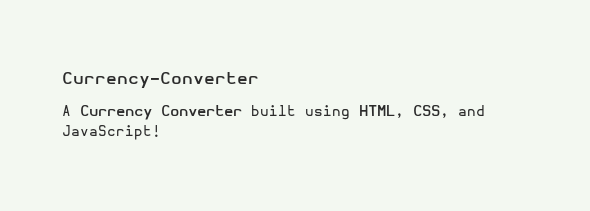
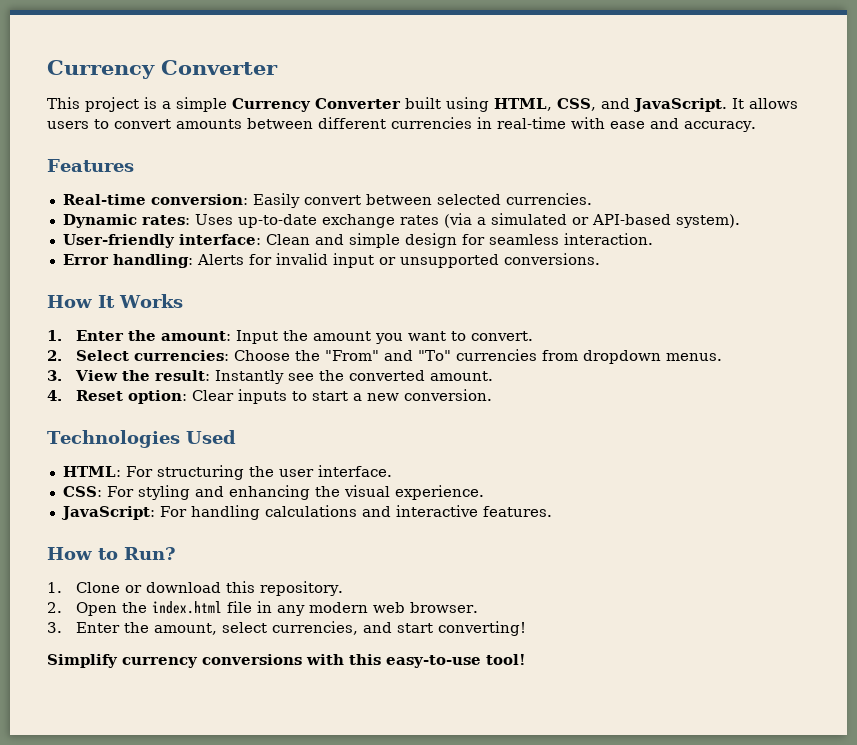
[62,72,259,89] [62,105,71,116] Currency-Converter // A -> [47,60,278,79] [47,97,227,112] Currency Converter // This project is a simple
[62,125,161,140] JavaScript! -> [633,98,798,112] [47,117,756,132] [47,159,134,172] [62,193,592,208] [62,213,740,228] [62,233,653,248] [62,253,600,268] [47,294,183,308] [47,330,533,344] [47,349,722,364] [47,370,493,384] [47,389,492,404] [47,430,236,448] [62,465,392,480] [62,485,484,500] [60,505,552,520] [47,547,176,560] [47,581,343,596] [47,601,478,616] [47,621,526,636] [47,654,526,668] JavaScript. It allows users to convert amounts between different currencies in real-time with ease and accuracy. // Features // Real-time conversion: Easily convert between selected currencies. // Dynamic rates: Uses up-to-date exchange rates (via a simulated or API-based system). // User-friendly interface: Clean and simple design for seamless interaction. // Error handling: Alerts for invalid input or unsupported conversions. // How It Works // 1. Enter the amount: Input the amount you want to convert. // 2. Select currencies: Choose the "From" and "To" currencies from dropdown menus. // 3. View the result: Instantly see the converted amount. // 4. Reset option: Clear inputs to start a new conversion. // Technologies Used // HTML: For structuring the user interface. // CSS: For styling and enhancing the visual experience. // JavaScript: For handling calculations and interactive features. // How to Run? // 1. Clone or download this repository. // 2. Open the index.html file in any modern web browser. // 3. Enter the amount, select currencies, and start converting! // Simplify currency conversions with this easy-to-use tool!

